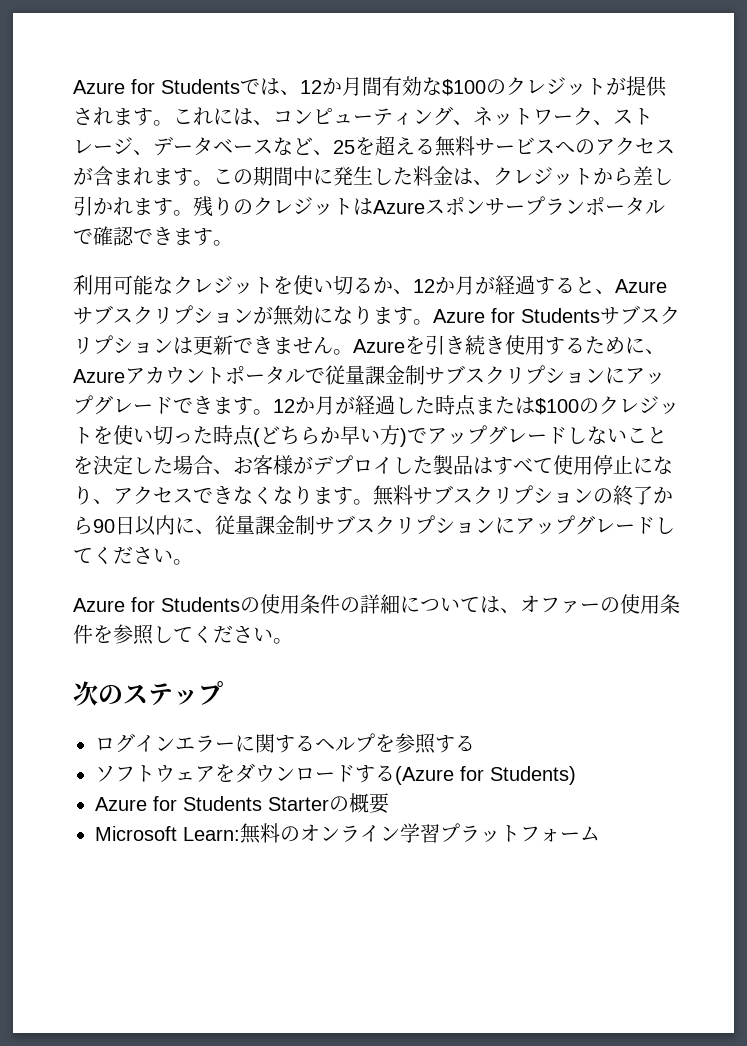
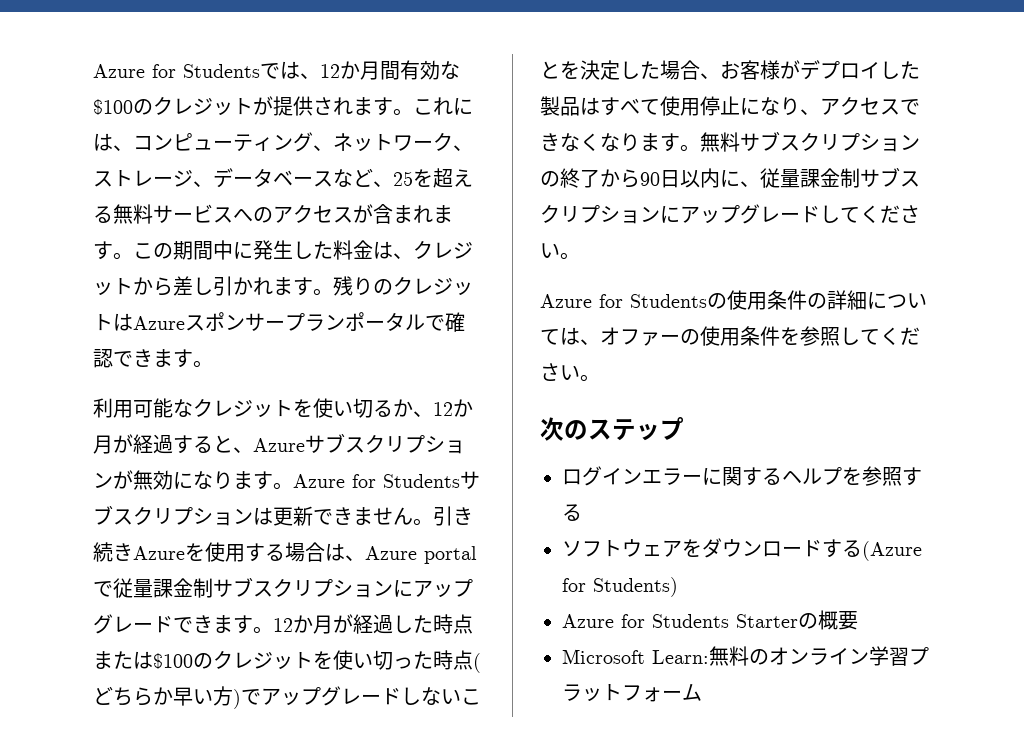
[353,336,425,354] Azureを -> (433, 522) none
(505, 345) none -> [133,543,205,561] Azureを
[585,336,665,354] [73,366,305,385] ために、Azureアカウントポータル -> [285,542,477,564] 場合は、Azure portal

